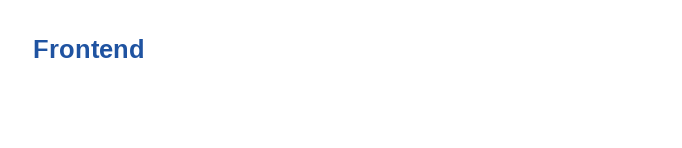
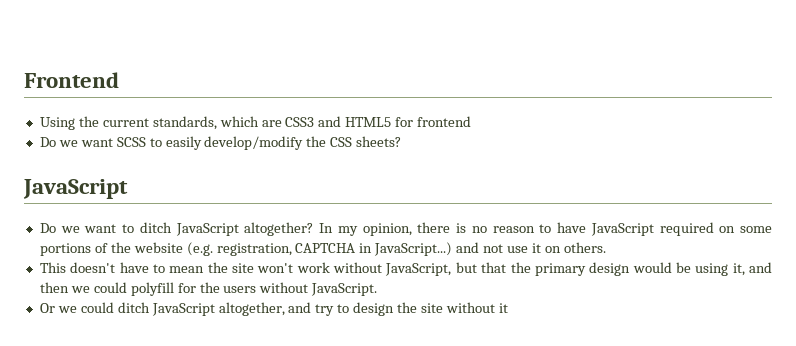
(145, 48) none -> [39,116,472,130] [39,136,402,150] [23,179,128,199] [39,222,773,236] [39,242,606,256] [39,262,772,276] [39,282,378,296] [39,302,508,316] // Using the current standards, which are CSS3 and HTML5 for frontend // Do we want SCSS to easily develop/modify the CSS sheets? // JavaScript // Do we want to ditch JavaScript altogether? In my opinion, there is no reason to have JavaScript required on some portions of the website (e.g. registration, CAPTCHA in JavaScript...) and not use it on others. // This doesn't have to mean the site won't work without JavaScript, but that the primary design would be using it, and then we could polyfill for the users without JavaScript. // Or we could ditch JavaScript altogether, and try to design the site without it

